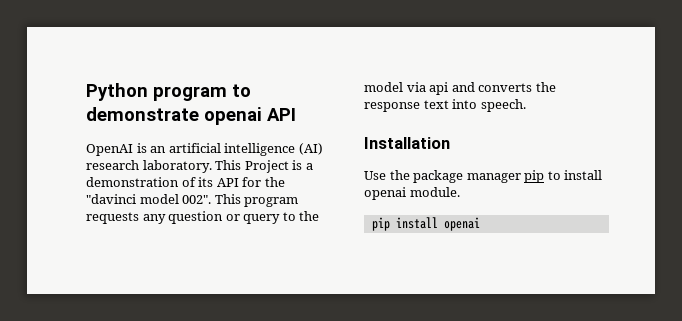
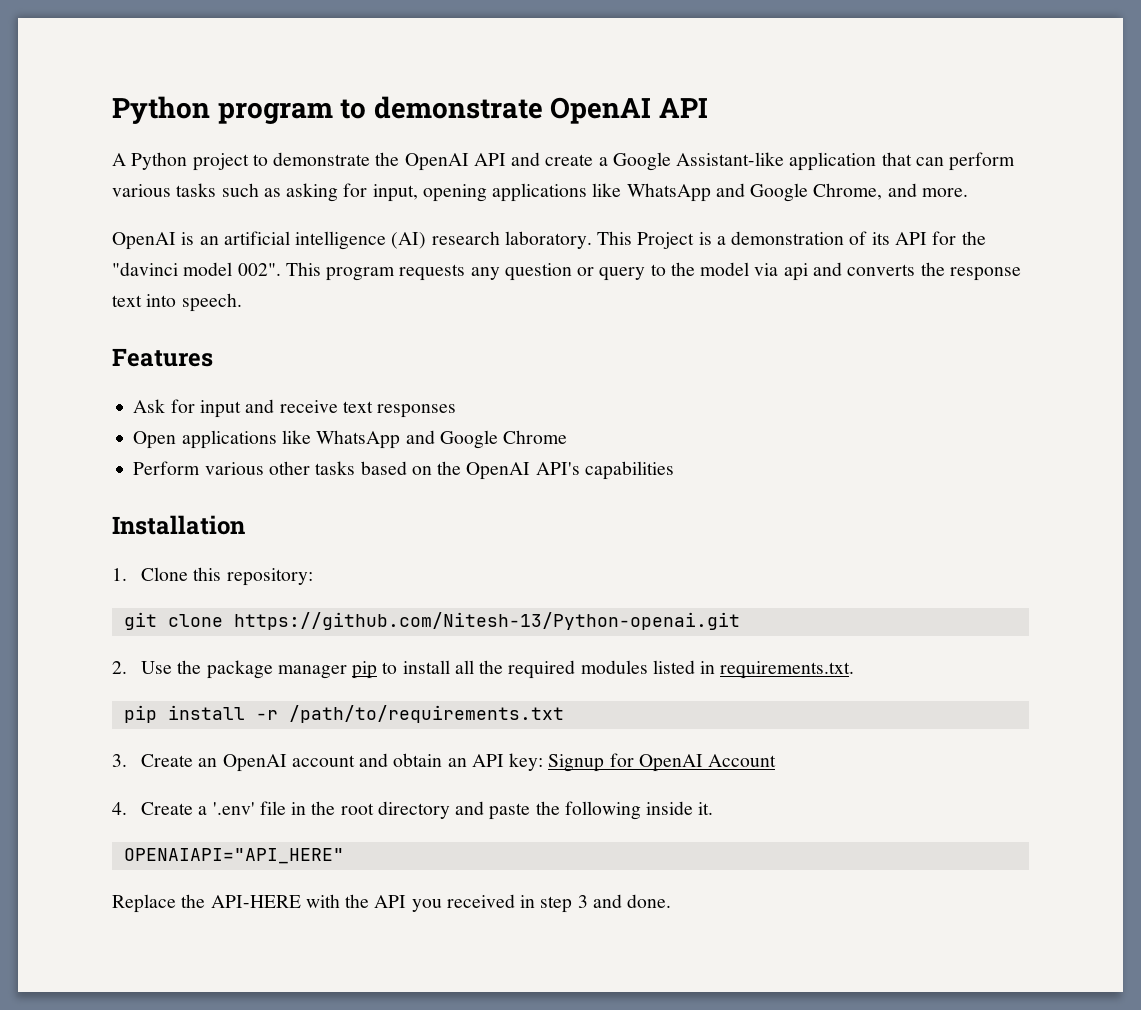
[204,107,296,125] openai API -> [550,97,708,124] [112,152,1016,171] [112,183,968,202] OpenAI API // A Python project to demonstrate the OpenAI API and create a Google Assistant-like application that can perform various tasks such as asking for input, opening applications like WhatsApp and Google Chrome, and more.
[364,137,450,149] Installation // -> [112,348,213,367] [133,399,457,418] [133,430,568,449] [133,461,674,480] [112,515,245,535] [112,567,313,586] [123,612,740,630] [112,661,127,674] Features // Ask for input and receive text responses // Open applications like WhatsApp and Google Chrome // Perform various other tasks based on the OpenAI API's capabilities // Installation // 1. Clone this repository: // git clone https://github.com/Nitesh-13/Python-openai.git // 2.
[364,187,460,200] [371,217,480,231] openai module. // pip install openai -> [454,660,855,679] [123,705,564,723] [112,753,777,772] [112,801,714,820] [123,848,344,864] [112,894,672,913] all the required modules listed in requirements.txt. // pip install -r /path/to/requirements.txt // 3. Create an OpenAI account and obtain an API key: Signup for OpenAI Account // 4. Create a '.env' file in the root directory and paste the following inside it. // OPENAIAPI="API_HERE" // Replace the API-HERE with the API you received in step 3 and done.

